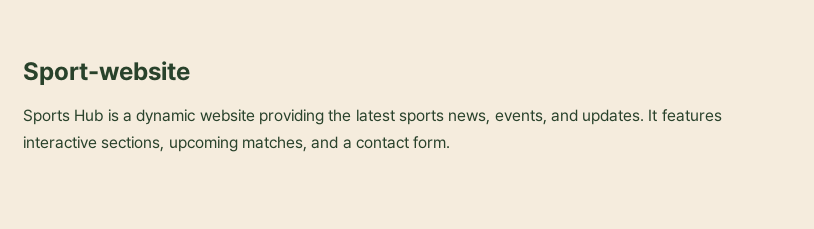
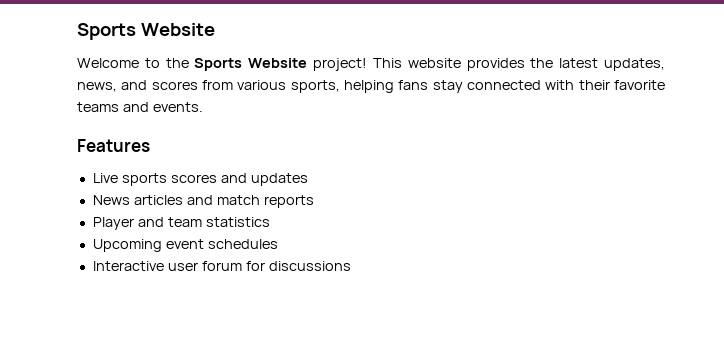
[23,61,190,85] [23,109,722,125] [23,136,451,152] Sport-website // Sports Hub is a dynamic website providing the latest sports news, events, and updates. It features interactive sections, upcoming matches, and a contact form. -> [77,23,215,40] [77,58,665,71] [77,80,665,93] [77,102,203,112] [77,139,150,152] [92,173,308,186] [92,195,314,208] [92,217,270,230] [92,239,278,252] [92,261,351,271] Sports Website // Welcome to the Sports Website project! This website provides the latest updates, news, and scores from various sports, helping fans stay connected with their favorite teams and events. // Features // Live sports scores and updates // News articles and match reports // Player and team statistics // Upcoming event schedules // Interactive user forum for discussions

